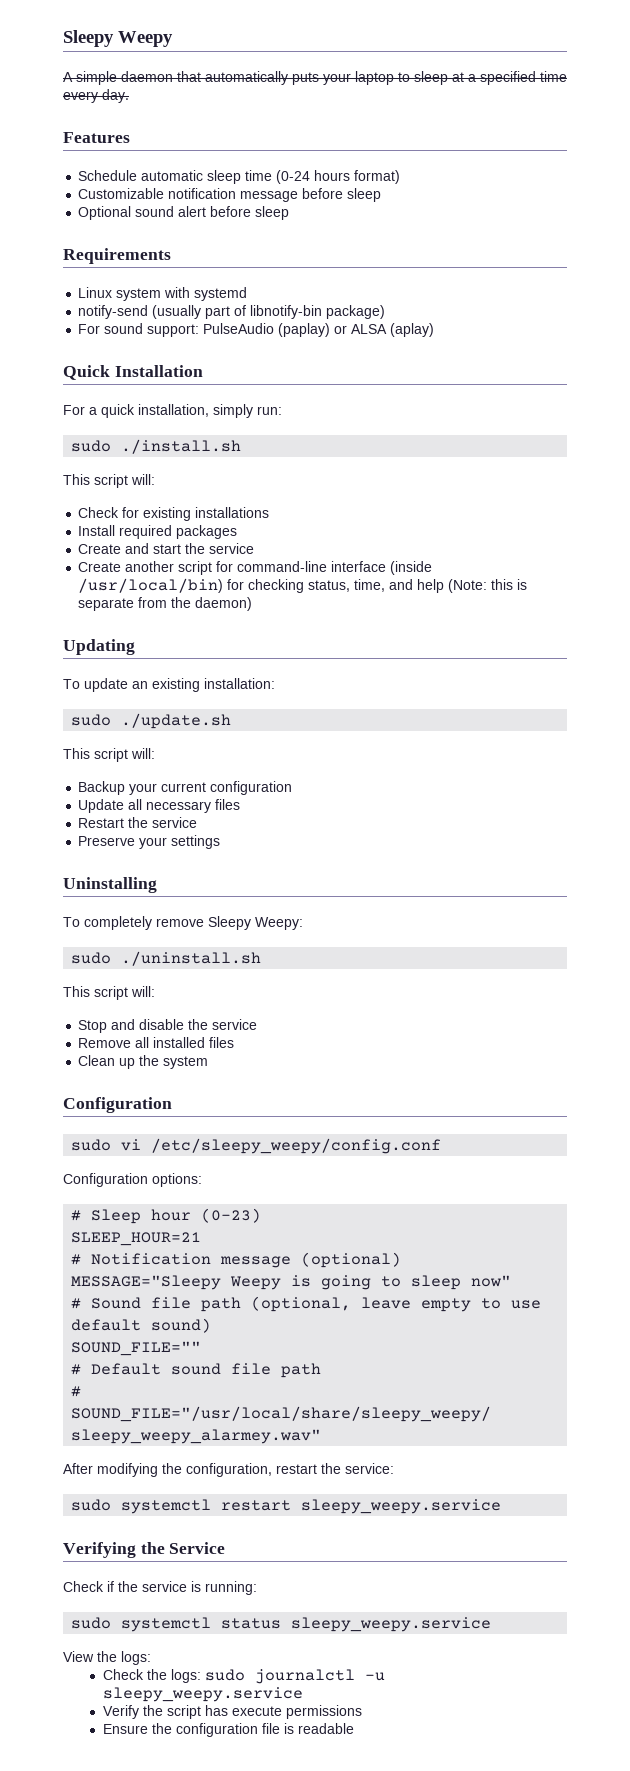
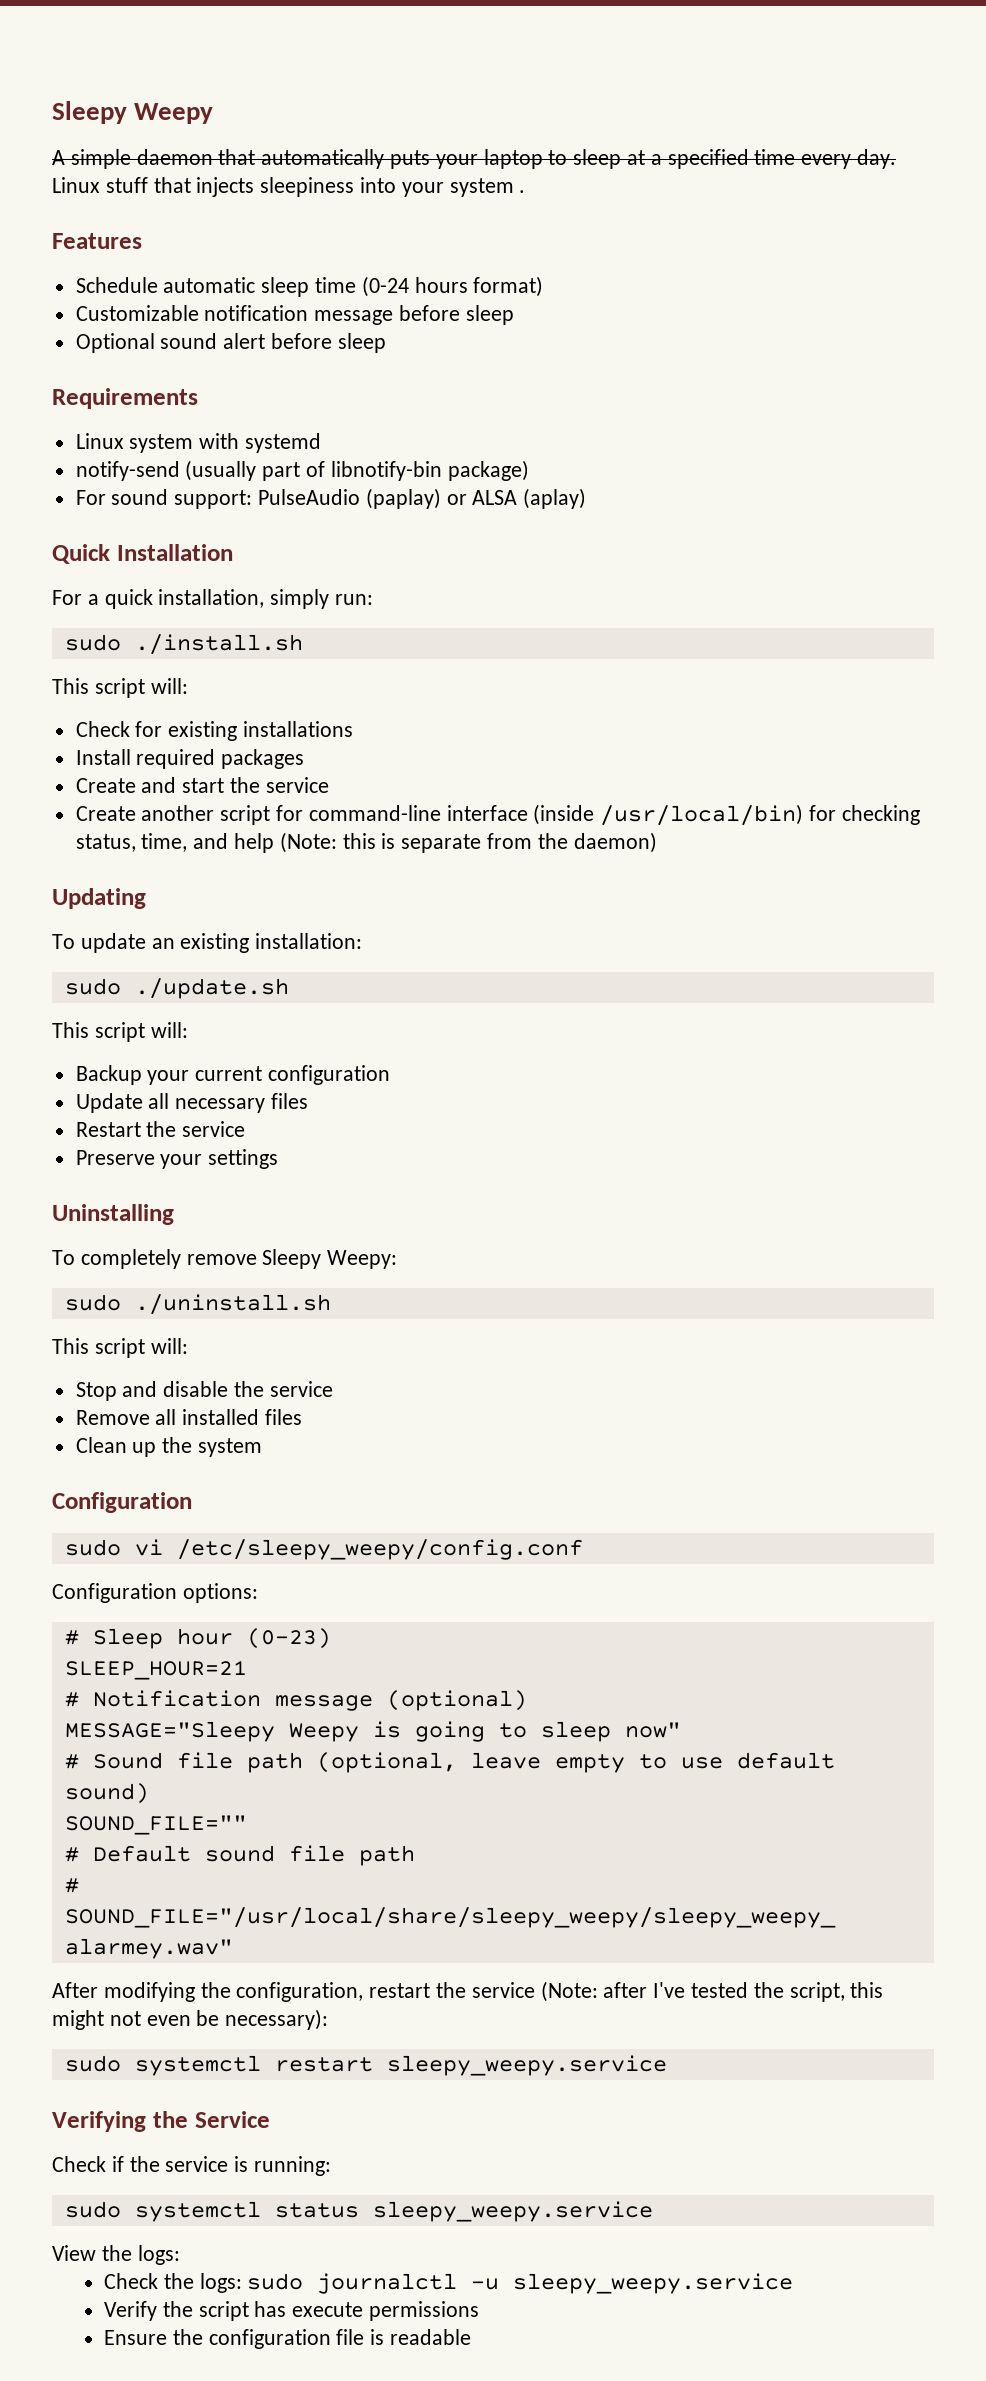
(129, 96) none -> [52,177,526,197] Linux stuff that injects sleepiness into your system .
[345,1463,394,1474] service: -> [471,1981,884,2002] [52,2009,329,2030] service (Note: after I've tested the script, this might not even be necessary):

